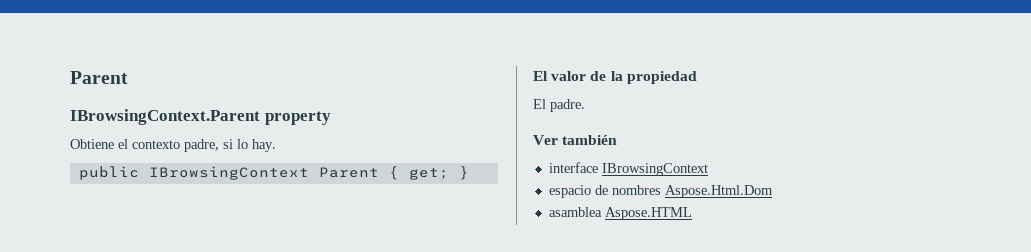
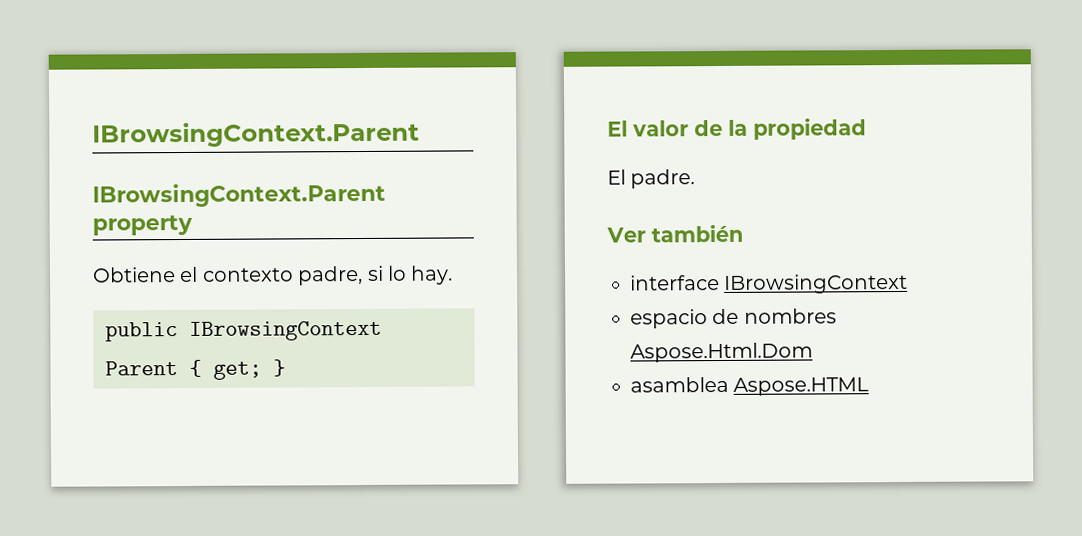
[70,71,128,84] Parent -> [92,121,420,148] IBrowsingContext.Parent

